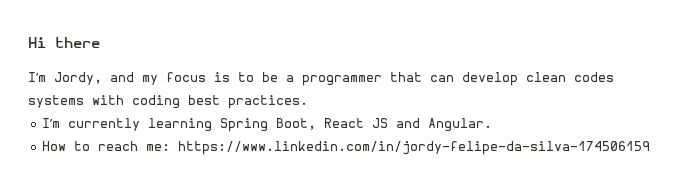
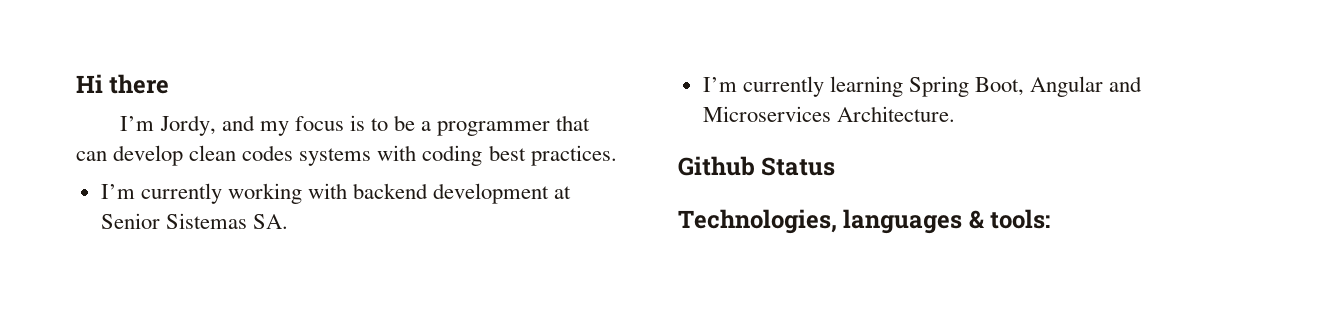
(308, 102) none -> [100,183,572,204] [100,213,288,229] // I’m currently working with backend development at Senior Sistemas SA.
[324,118,493,132] [42,141,651,155] React JS and Angular. // How to reach me: https://www.linkedin.com/in/jordy-felipe-da-silva-174506159 -> [1030,76,1143,97] [702,106,955,122] [678,156,836,176] [678,209,1051,234] Angular and Microservices Architecture. // Github Status // Technologies, languages & tools:

